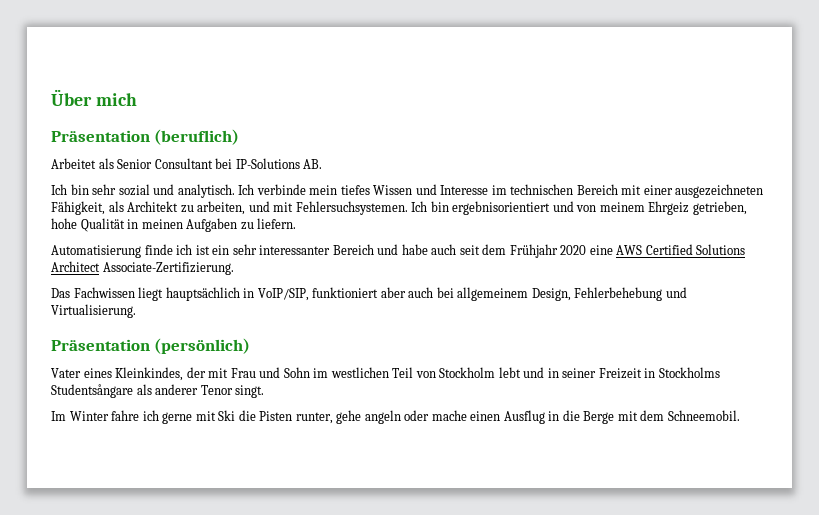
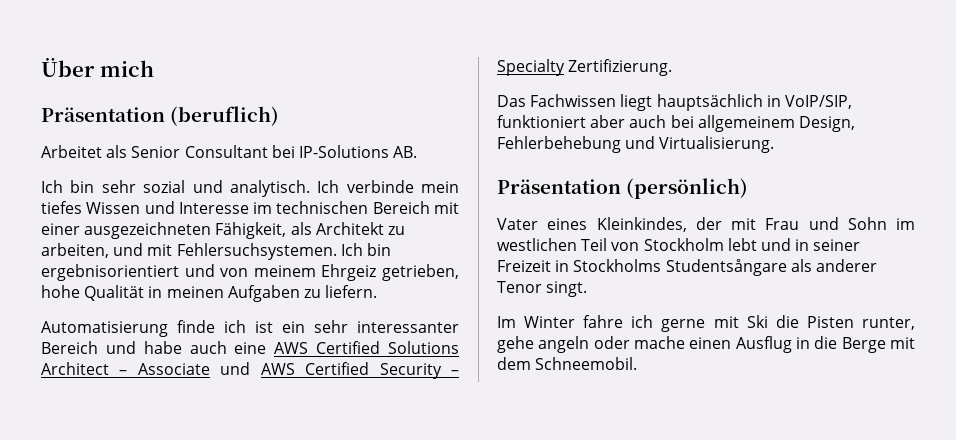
[459,244,587,258] seit dem Frühjahr 2020 -> (227, 347) none
[102,262,234,275] Associate-Zertifizierung. -> [119,362,459,379] [497,59,673,76] – Associate und AWS Certified Security – Specialty Zertifizierung.

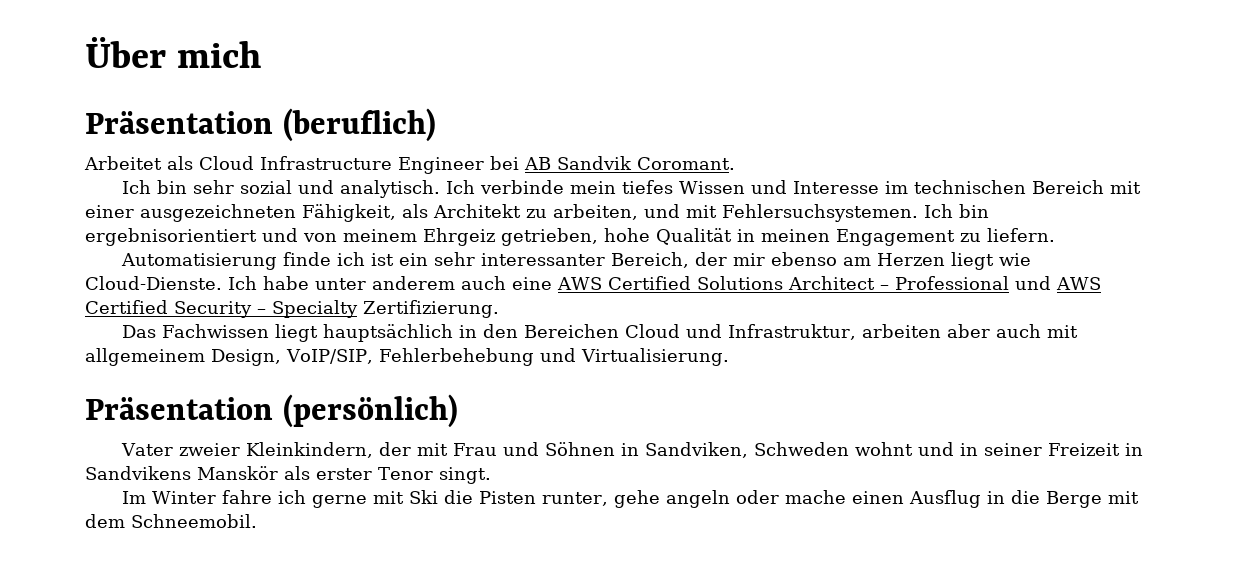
[131,145,418,158] Senior Consultant bei IP-Solutions AB. -> [199,156,735,174] Cloud Infrastructure Engineer bei AB Sandvik Coromant.
[227,285,300,302] Aufgaben -> [836,229,955,246] Engagement
[41,341,182,354] Bereich und habe -> [611,252,1032,270] [85,276,455,290] Bereich, der mir ebenso am Herzen liegt wie Cloud-Dienste. Ich habe unter anderem
[137,363,210,375] Associate -> [894,276,1009,290] Professional
[784,95,852,109] [497,115,586,128] VoIP/SIP, funktioniert -> [483,324,942,340] den Bereichen Cloud und Infrastruktur, arbeiten
[670,115,694,128] bei -> [1047,325,1079,338] mit
(855, 124) none -> [286,349,373,364] VoIP/SIP,
[547,217,687,232] eines Kleinkindes, -> [179,442,374,458] zweier Kleinkindern,
[847,217,915,230] [497,238,757,251] Sohn im westlichen Teil von Stockholm lebt -> [545,442,914,458] Söhnen in Sandviken, Schweden wohnt
[573,259,877,276] Stockholms Studentsångare als anderer -> [85,466,372,480] Sandvikens Manskör als erster

